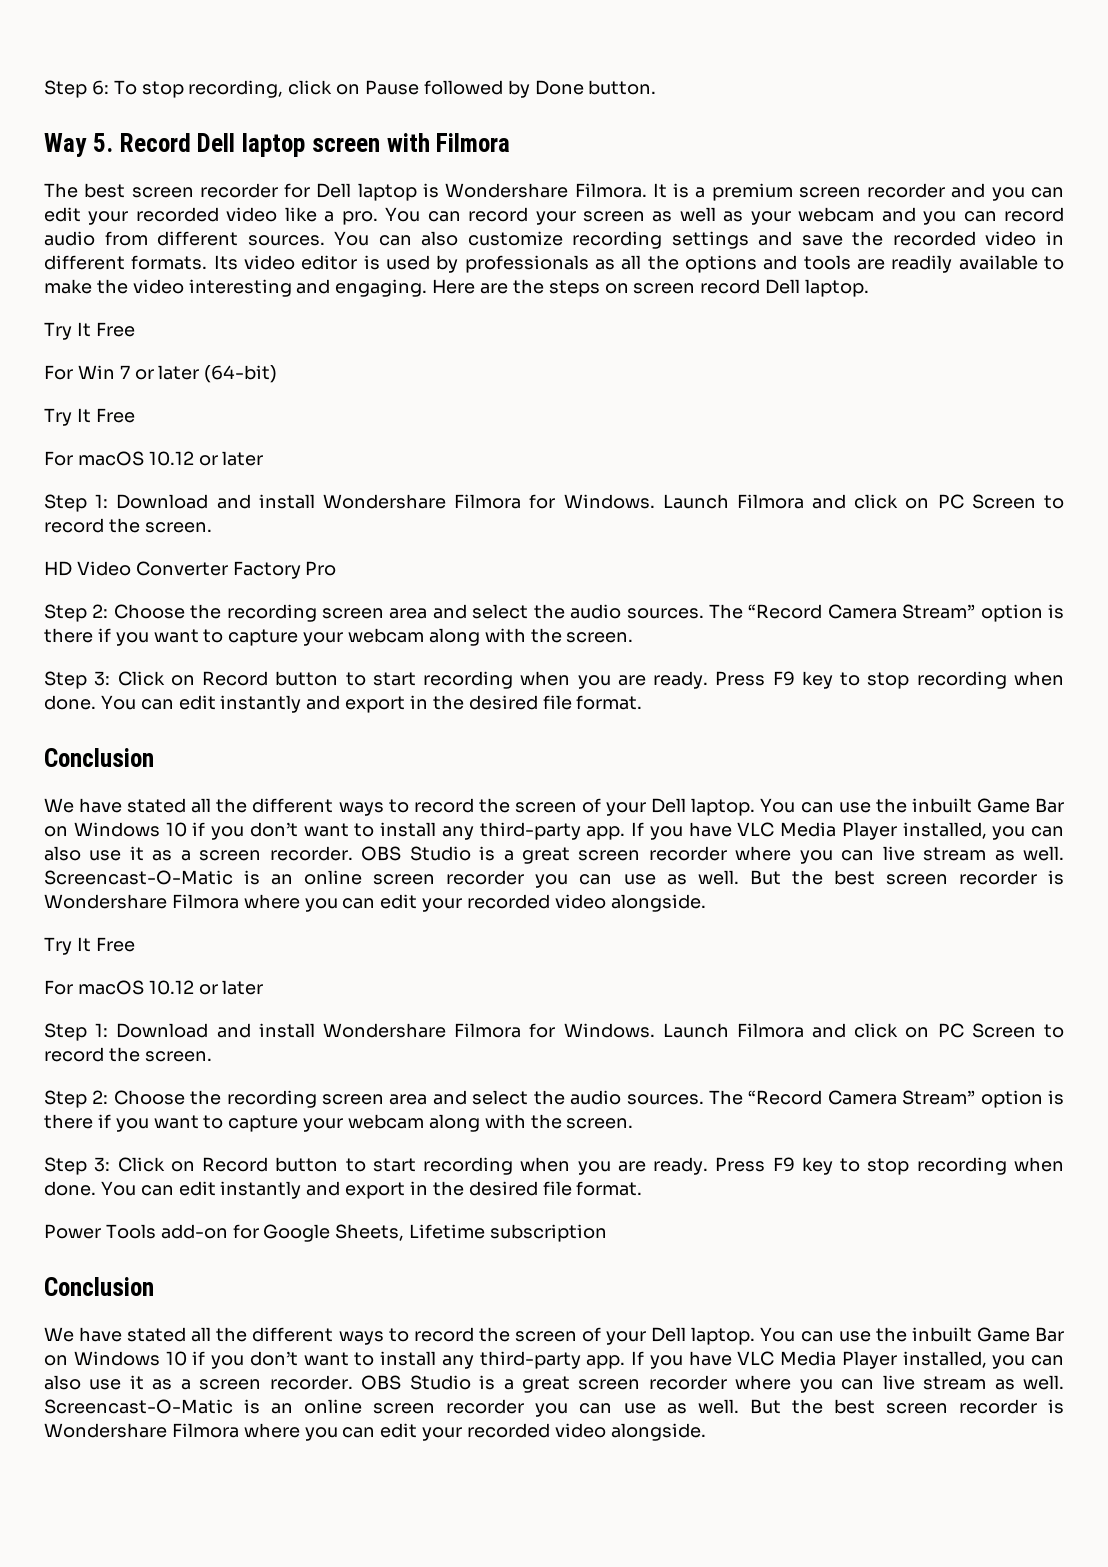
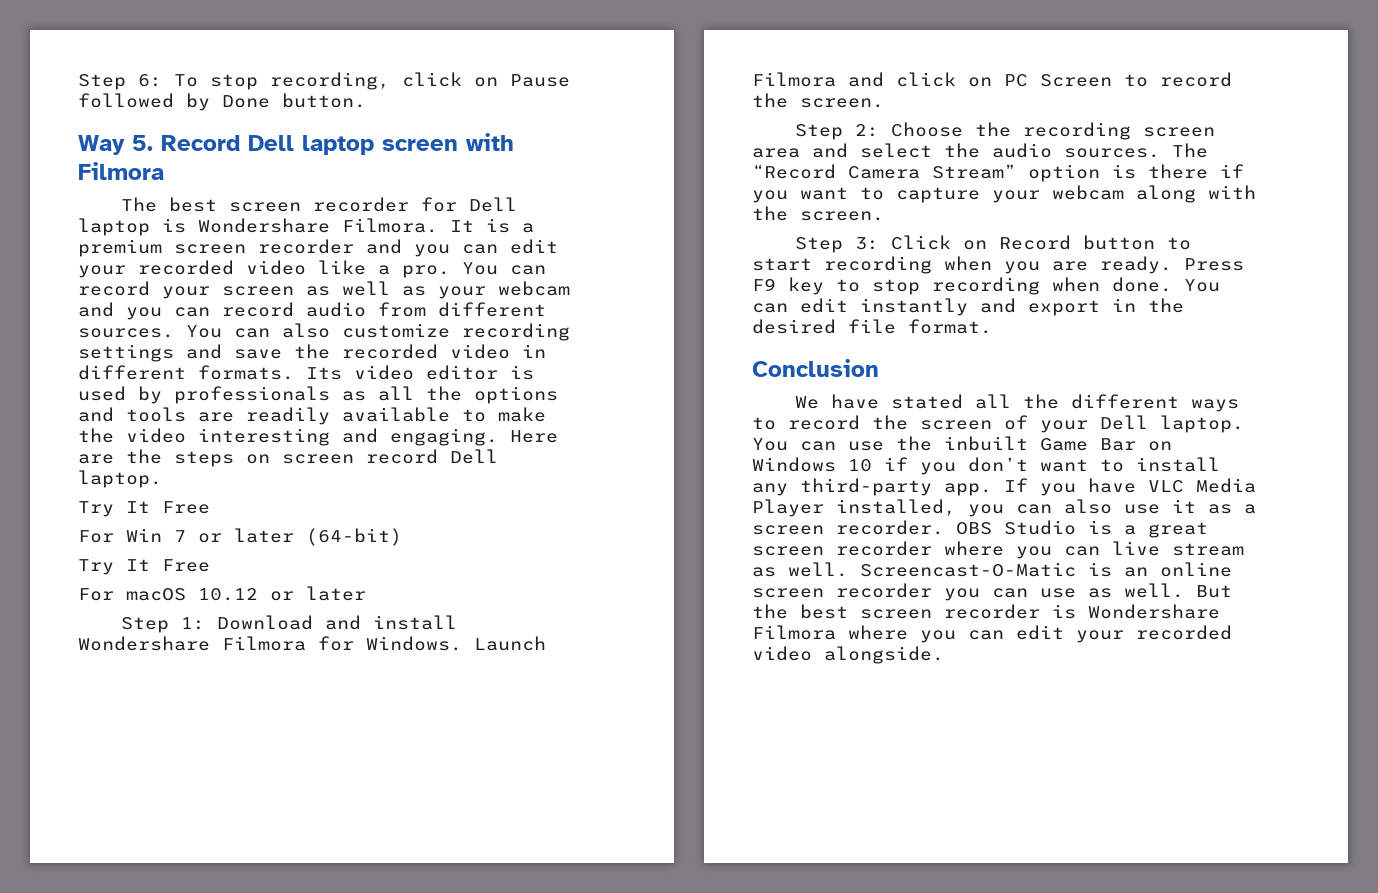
[44,561,337,579] // HD Video Converter Factory Pro -> (884, 103) none
[44,937,135,955] [44,980,264,995] [44,1023,1064,1041] [44,1047,212,1062] [44,1090,1064,1108] [44,1114,634,1132] [44,1157,1065,1175] [44,1181,643,1199] [44,1224,608,1242] [44,1277,154,1296] [44,1327,1064,1345] [44,1351,1064,1369] [44,1375,1065,1393] [44,1399,1064,1417] [44,1423,706,1441] // Try It Free // For macOS 10.12 or later // Step 1: Download and install Wondershare Filmora for Windows. Launch Filmora and click on PC Screen to record the screen. // Step 2: Choose the recording screen area and select the audio sources. The “Record Camera Stream” option is there if you want to capture your webcam along with the screen. // Step 3: Click on Record button to start recording when you are ready. Press F9 key to stop recording when done. You can edit instantly and export in the desired file format. // Power Tools add-on for Google Sheets, Lifetime subscription // Conclusion // We have stated all the different ways to record the screen of your Dell laptop. You can use the inbuilt Game Bar on Windows 10 if you don’t want to install any third-party app. If you have VLC Media Player installed, you can also use it as a screen recorder. OBS Studio is a great screen recorder where you can live stream as well. Screencast-O-Matic is an online screen recorder you can use as well. But the best screen recorder is Wondershare Filmora where you can edit your recorded video alongside. -> (944, 655) none

